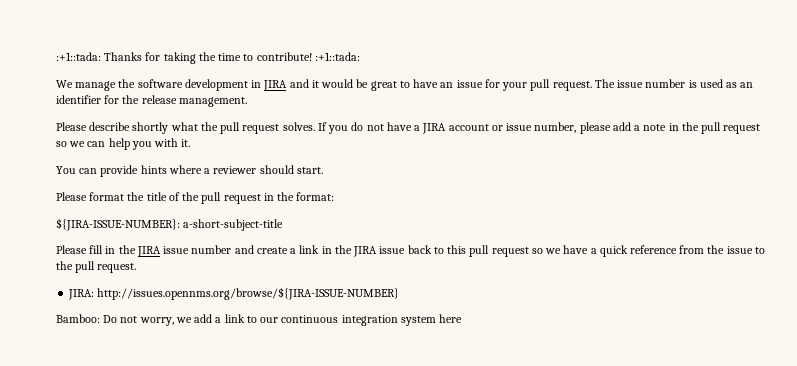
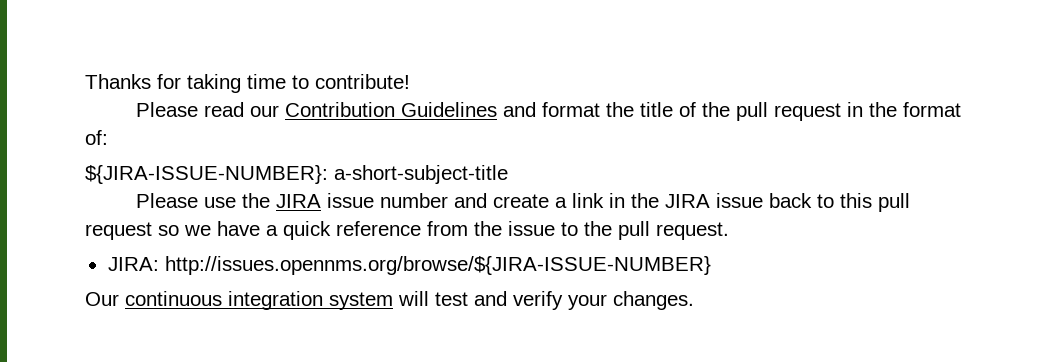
[56,52,101,61] :+1::tada: -> (85, 81) none
[198,52,216,61] the -> (241, 83) none
[314,52,360,61] [56,79,754,91] [56,95,247,107] [56,122,761,134] [56,138,191,150] [56,165,323,177] [56,192,87,201] :+1::tada: // We manage the software development in JIRA and it would be great to have an issue for your pull request. The issue number is used as an identifier for the release management. // Please describe shortly what the pull request solves. If you do not have a JIRA account or issue number, please add a note in the pull request so we can help you with it. // You can provide hints where a reviewer should start. // Please -> [135,102,536,117] // Please read our Contribution Guidelines and
[296,192,335,201] format: -> [902,102,961,117] [85,130,108,145] format of:
[89,245,116,254] fill in -> [203,197,236,208] use
[56,314,463,326] Bamboo: Do not worry, we add a link to our continuous integration system here -> [85,291,694,310] Our continuous integration system will test and verify your changes.

